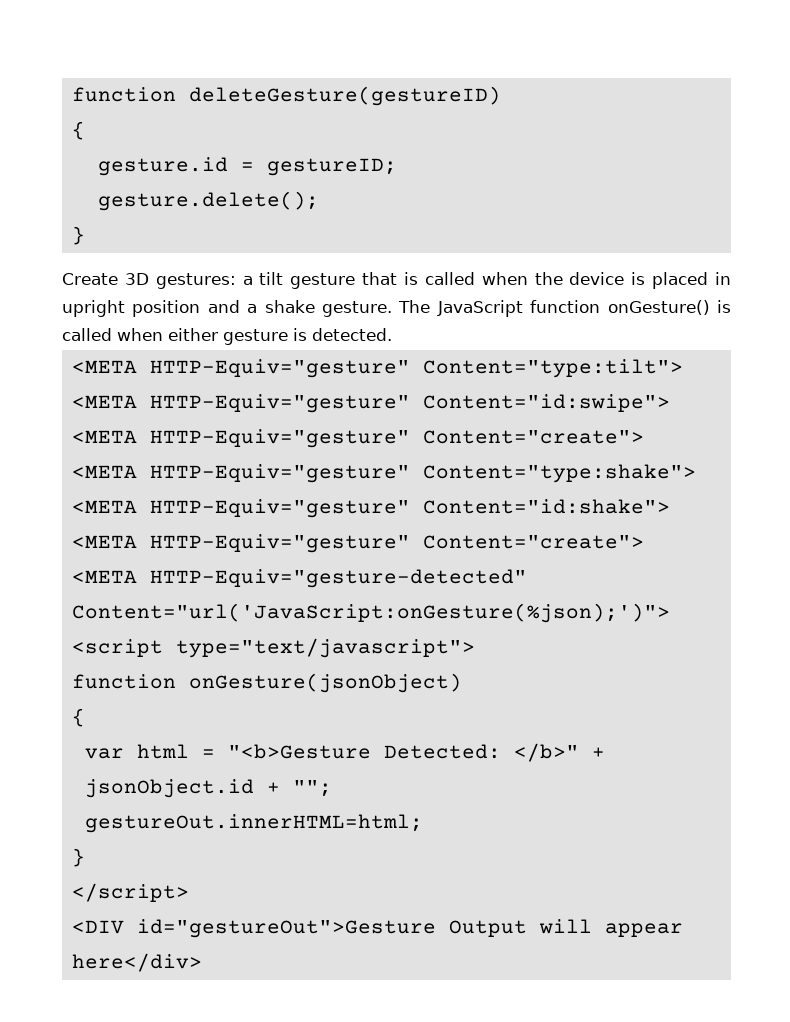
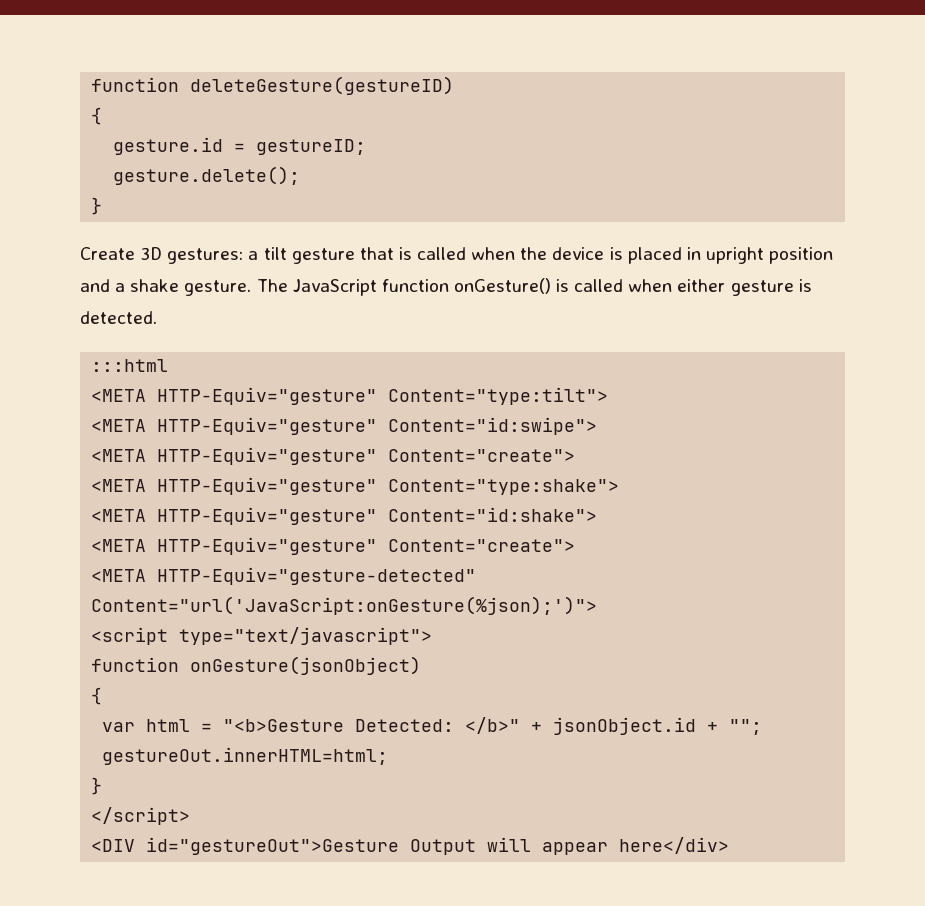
(392, 334) none -> [91,359,169,372] // :::html

